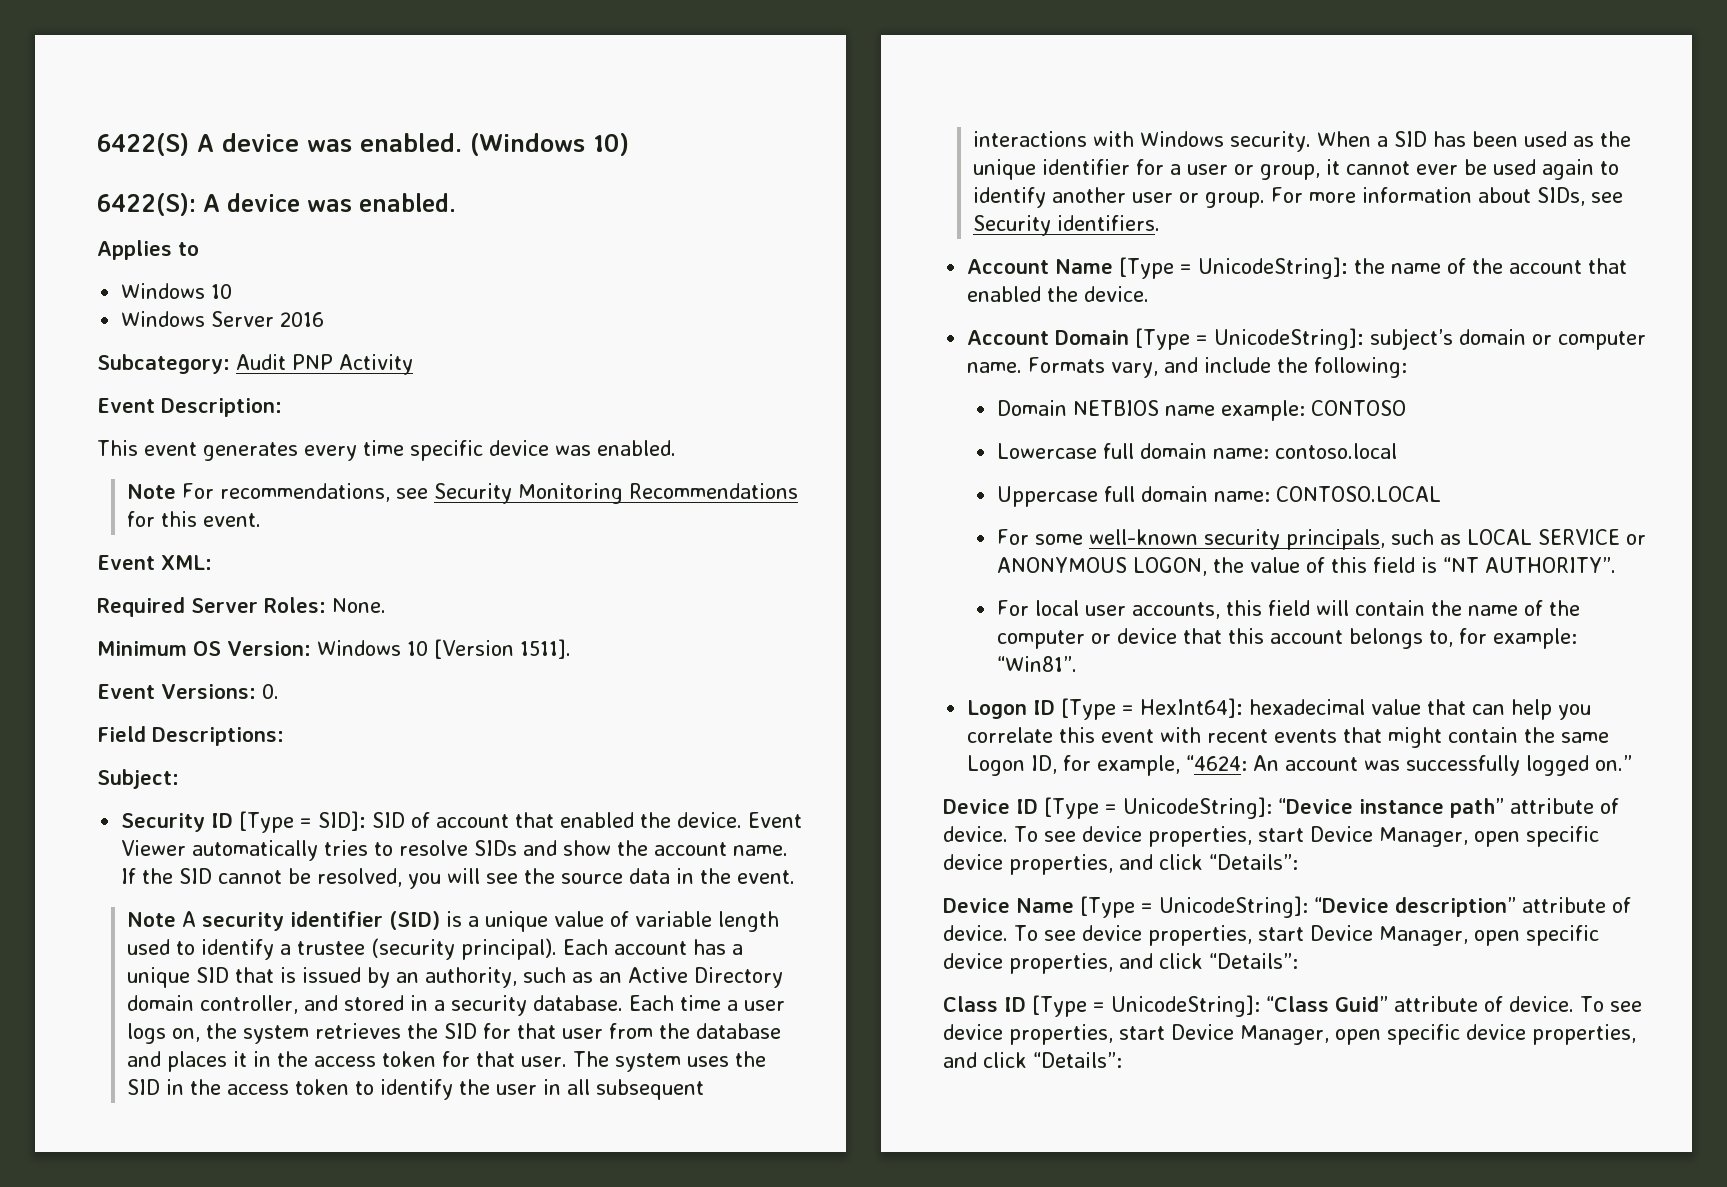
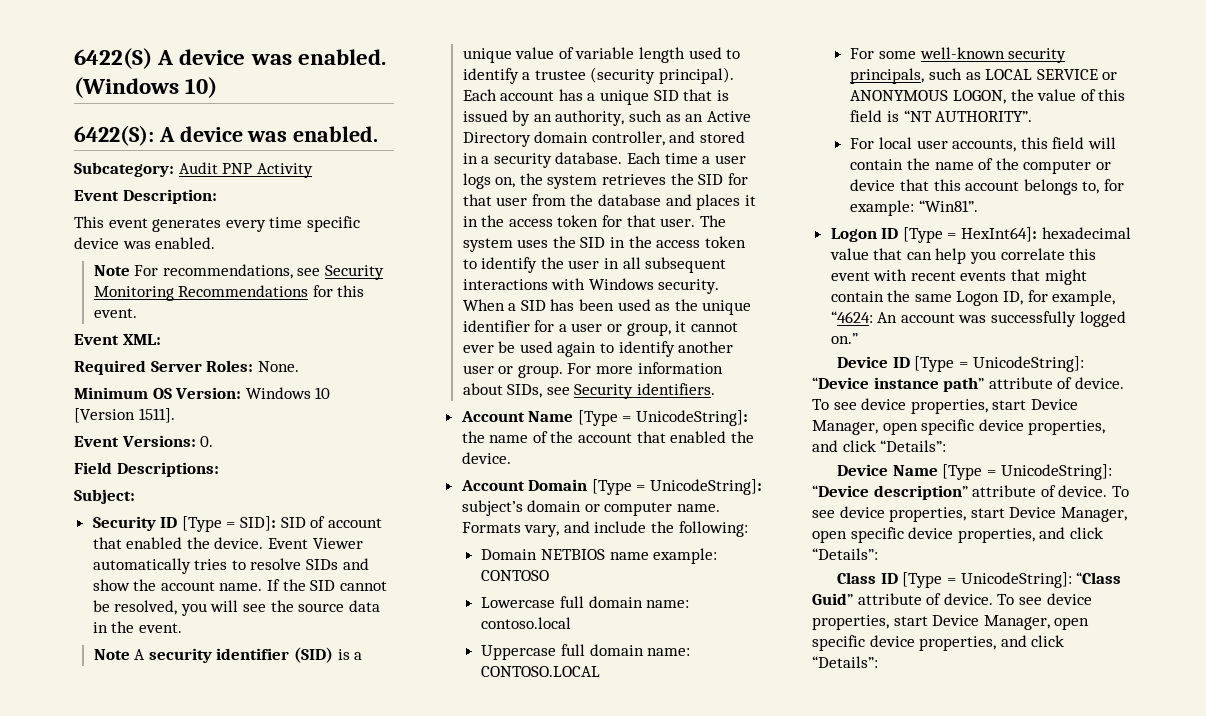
[97,240,199,260] [121,283,233,299] [121,311,325,327] // Applies to // Windows 10 // Windows Server 2016 -> (379, 134) none

